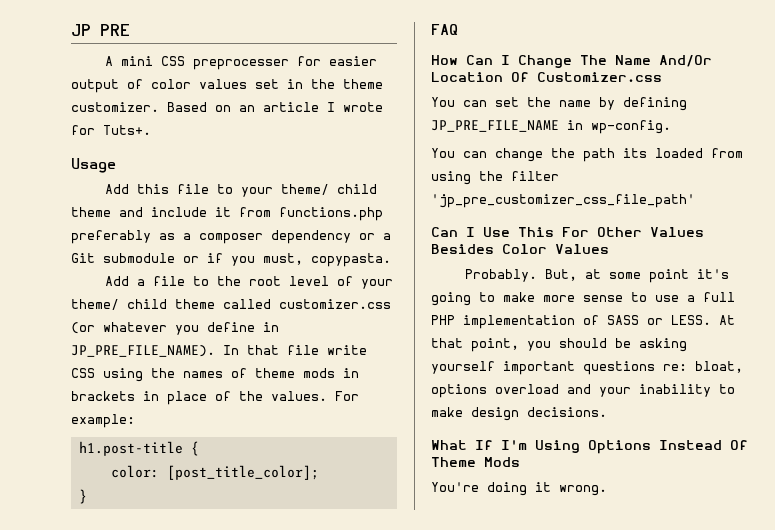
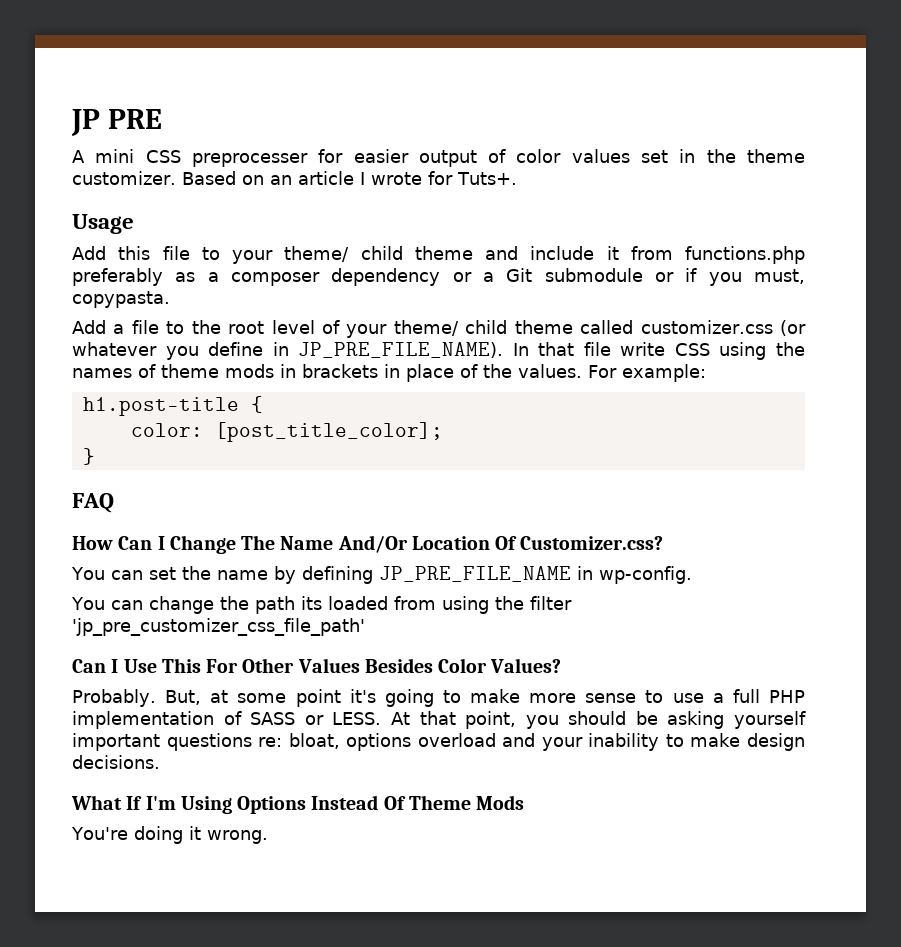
[537,72,662,82] Customizer.css -> [520,536,664,550] Customizer.css?
[555,244,609,254] Values -> [490,658,562,673] Values?

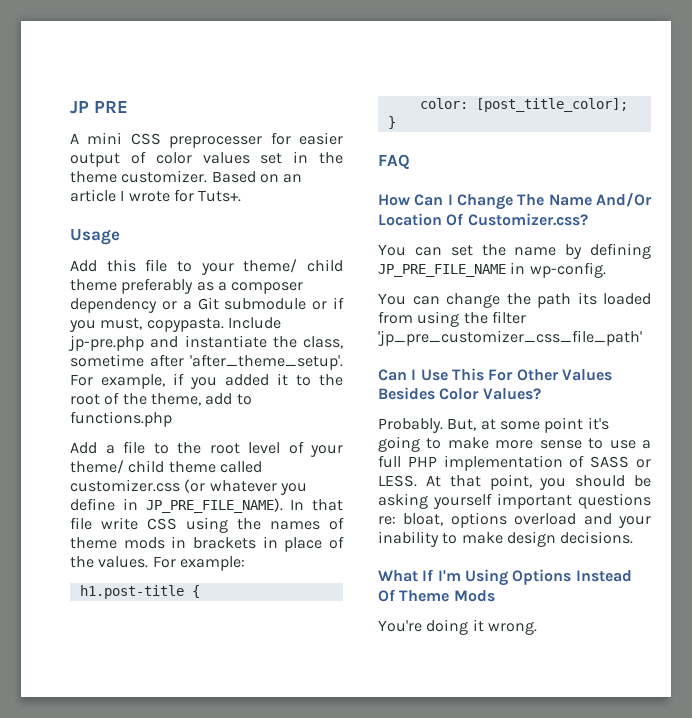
[485,246,805,264] and include it from functions.php -> (117, 285) none
(170, 299) none -> [227,317,281,329] [68,335,343,351] [70,354,343,370] [70,373,343,389] [70,392,252,406] [70,411,172,427] Include jp-pre.php and instantiate the class, sometime after 'after_theme_setup'. For example, if you added it to the root of the theme, add to functions.php

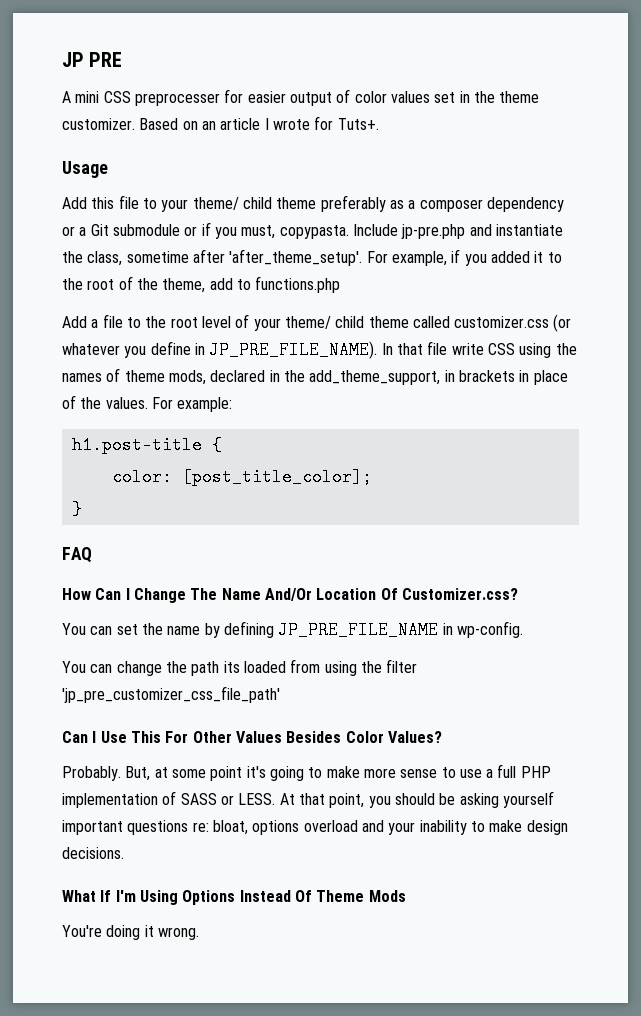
[123,537,165,549] mods -> [168,370,441,385] mods, declared in the add_theme_support,

